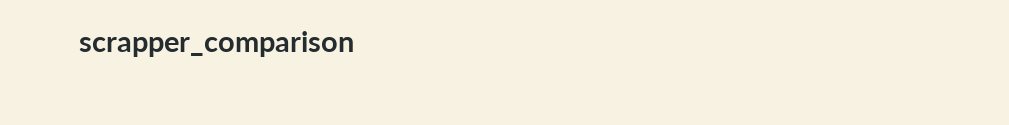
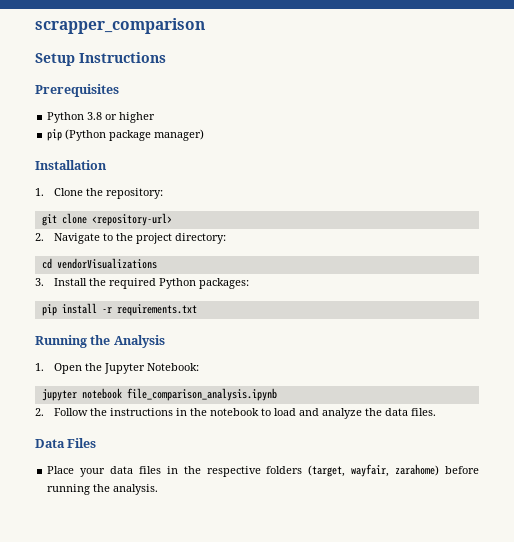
(354, 44) none -> [35,52,166,66] [35,84,119,97] [47,112,156,123] [47,129,205,141] [35,160,107,170] [35,188,163,199] [41,213,172,226] [35,233,226,244] [41,258,157,269] [35,278,249,289] [41,303,197,316] [35,335,165,348] [35,363,199,374] [41,388,277,401] [35,408,436,419] [35,438,97,448] [47,464,479,477] [47,484,159,495] // Setup Instructions // Prerequisites // Python 3.8 or higher // pip (Python package manager) // Installation // 1. Clone the repository: // git clone <repository-url> // 2. Navigate to the project directory: // cd vendorVisualizations // 3. Install the required Python packages: // pip install -r requirements.txt // Running the Analysis // 1. Open the Jupyter Notebook: // jupyter notebook file_comparison_analysis.ipynb // 2. Follow the instructions in the notebook to load and analyze the data files. // Data Files // Place your data files in the respective folders (target, wayfair, zarahome) before running the analysis.

